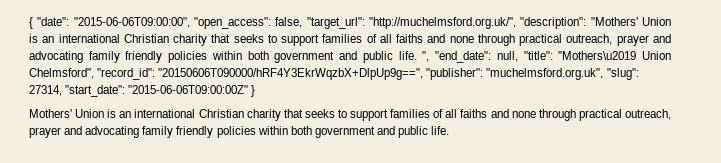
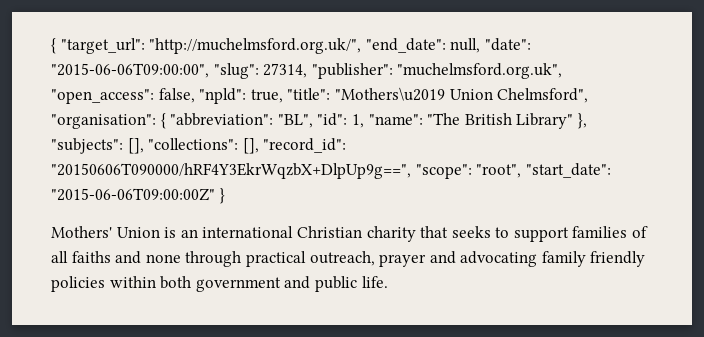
[29,17,671,29] [29,34,671,46] [29,51,672,63] [29,68,639,80] [29,85,62,96] { "date": "2015-06-06T09:00:00", "open_access": false, "target_url": "http://muchelmsford.org.uk/", "description": "Mothers' Union is an international Christian charity that seeks to support families of all faiths and none through practical outreach, prayer and advocating family friendly policies within both government and public life. ", "end_date": null, "title": "Mothers\u2019 Union Chelmsford", "record_id": "20150606T090000/hRF4Y3EkrWqzbX+DlpUp9g==", "publisher": "muchelmsford.org.uk", "slug": 27314, -> [51,38,531,54] [51,63,563,79] [51,87,589,104] [51,113,587,129] [51,138,347,154] [51,163,522,179] { "target_url": "http://muchelmsford.org.uk/", "end_date": null, "date": "2015-06-06T09:00:00", "slug": 27314, "publisher": "muchelmsford.org.uk", "open_access": false, "npld": true, "title": "Mothers\u2019 Union Chelmsford", "organisation": { "abbreviation": "BL", "id": 1, "name": "The British Library" }, "subjects": [], "collections": [], "record_id": "20150606T090000/hRF4Y3EkrWqzbX+DlpUp9g==", "scope": "root",

